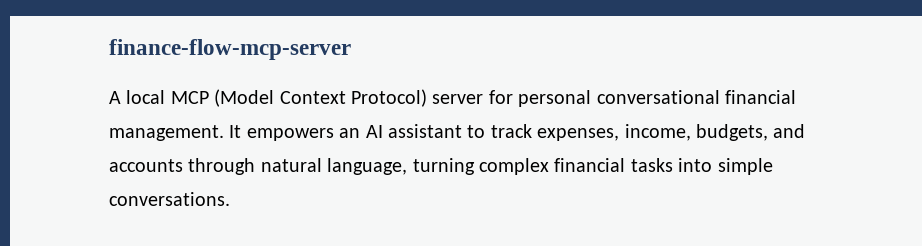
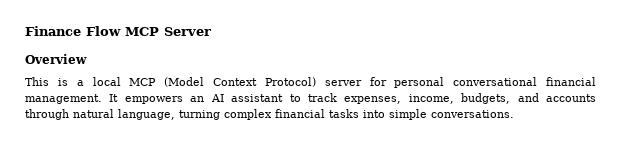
[109,39,351,60] [109,91,121,104] finance-flow-mcp-server // A -> [25,26,211,36] [25,54,87,64] [25,77,84,86] Finance Flow MCP Server // Overview // This is a

